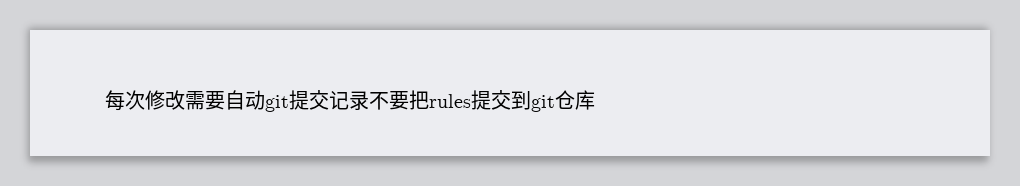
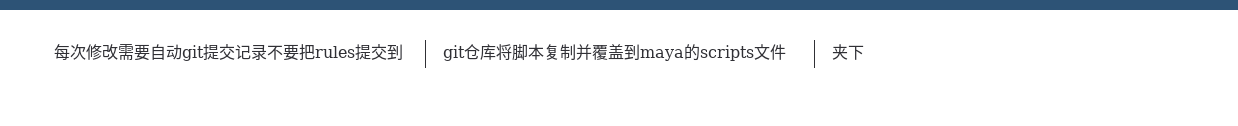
(595, 100) none -> [496,44,864,61] 将脚本复制并覆盖到maya的scripts文件夹下

